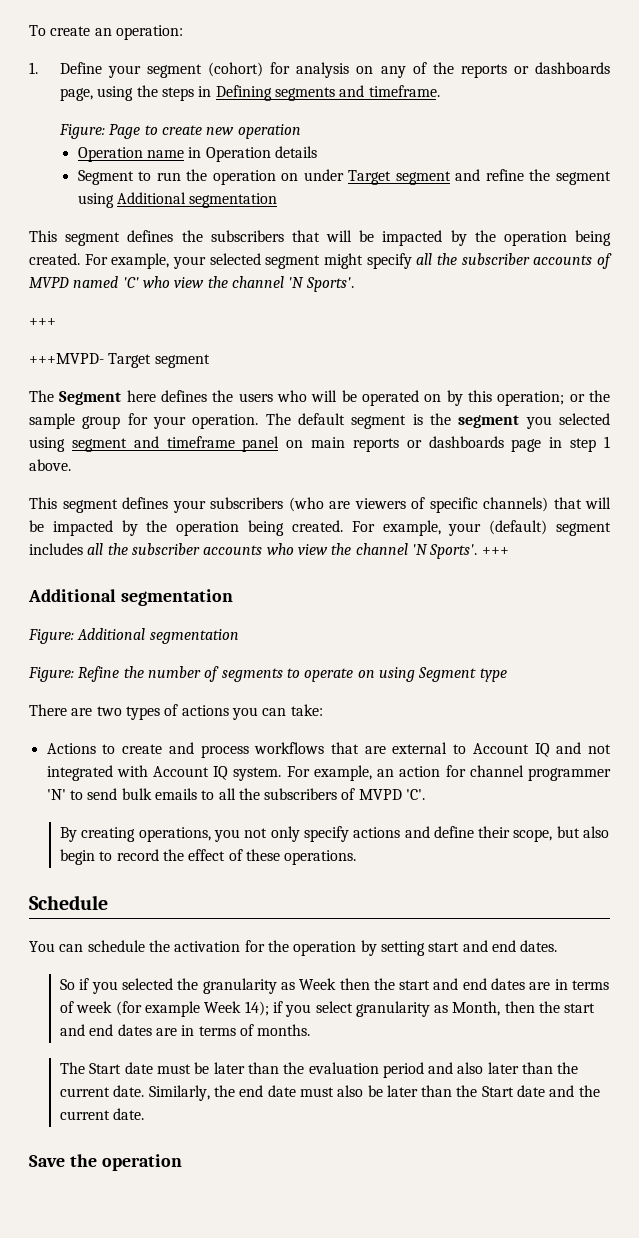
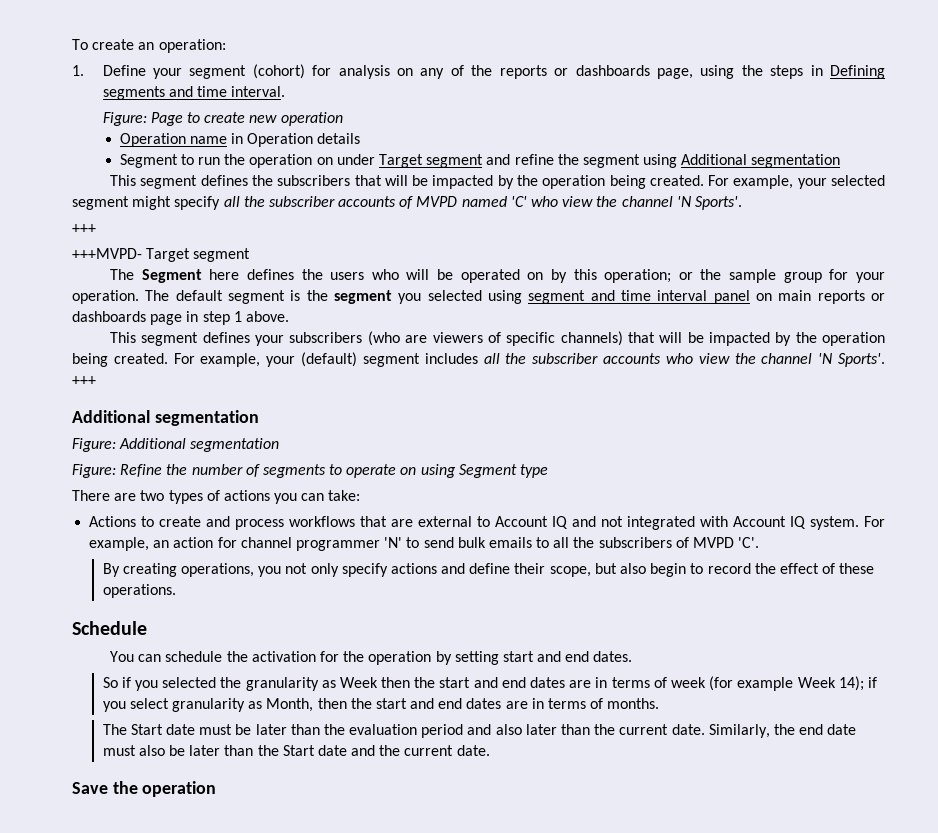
[368,85,440,97] timeframe. -> [196,86,286,97] time interval.
[166,436,235,448] timeframe -> [621,290,708,301] time interval

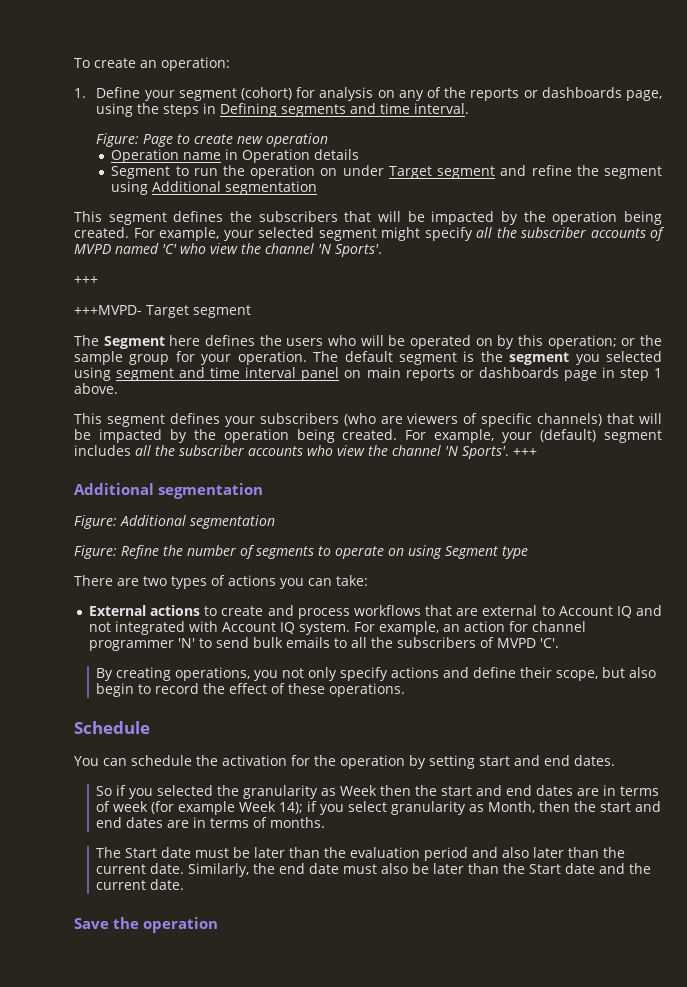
[89,516,137,527] Actions -> [88,605,201,616] External actions

